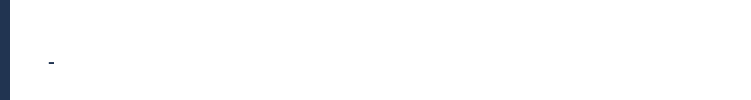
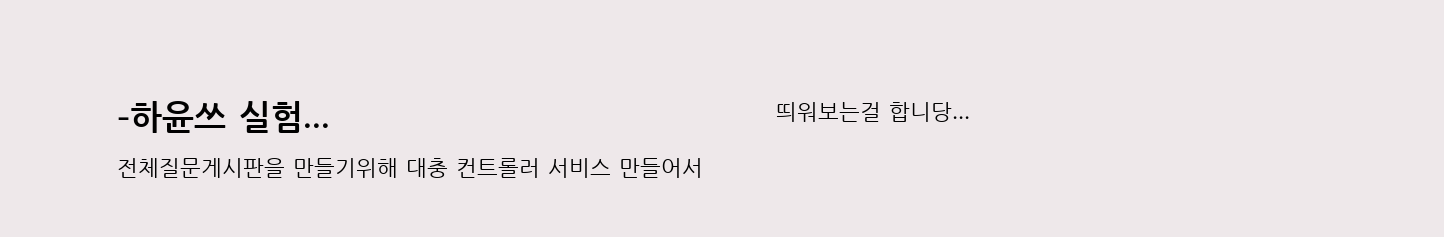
[48,62,55,68] - -> [117,101,330,133] [117,158,703,178] [776,102,970,122] -하윤쓰 실험... // 전체질문게시판을 만들기위해 대충 컨트롤러 서비스 만들어서 띄워보는걸 합니당...

